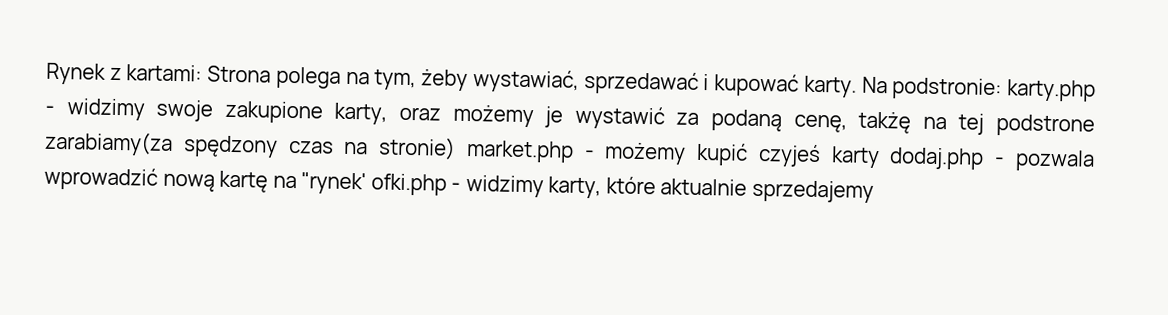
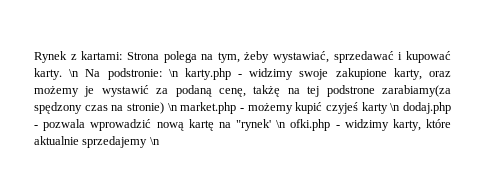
(857, 86) none -> [69,69,80,77] \n
(1003, 89) none -> [168,69,179,77] \n
(457, 148) none -> [167,103,178,111] \n
(880, 157) none -> [390,103,401,111] \n
(367, 183) none -> [276,120,287,128] \n
(874, 191) none -> [149,137,160,145] \n

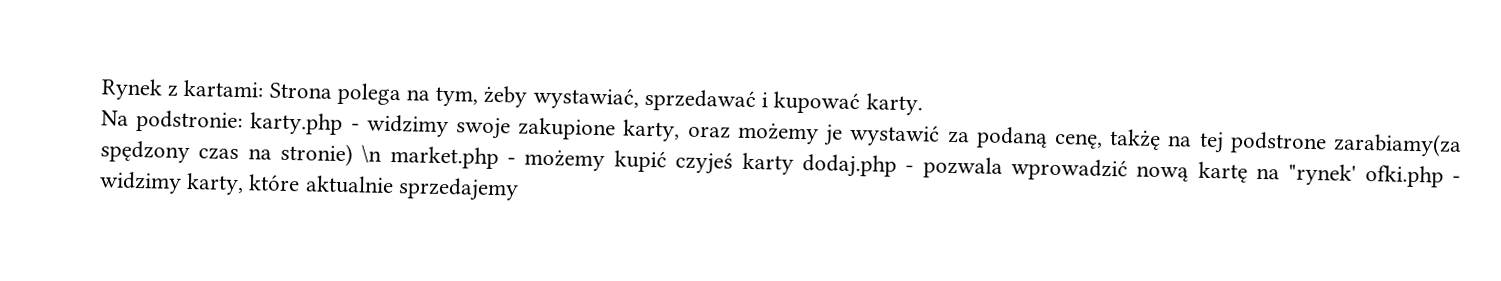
[69,69,80,77] \n -> (923, 104) //
[168,69,179,77] \n -> (244, 121) none
[390,103,401,111] \n -> (794, 163) none
[276,120,287,128] \n -> (1357, 174) none
[149,137,160,145] \n -> (519, 189) none

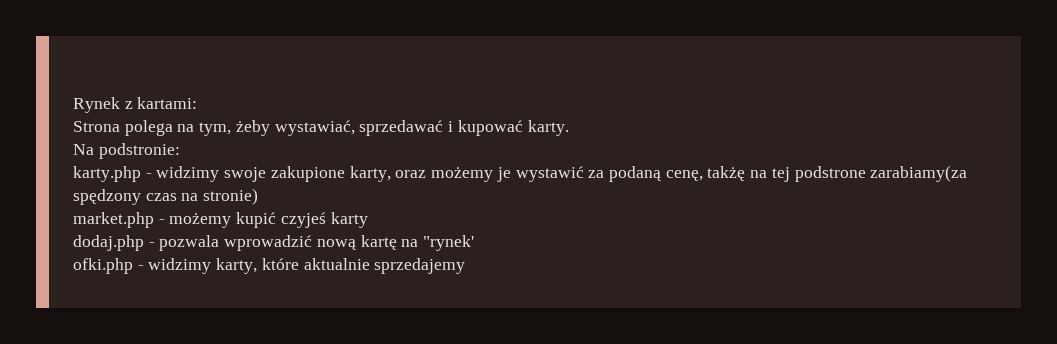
(265, 88) none -> (198, 103) //
(244, 121) none -> (180, 151) //
[361,144,383,163] \n -> (259, 196) //
(794, 163) none -> (368, 220) //
(1357, 174) none -> (475, 243) //

